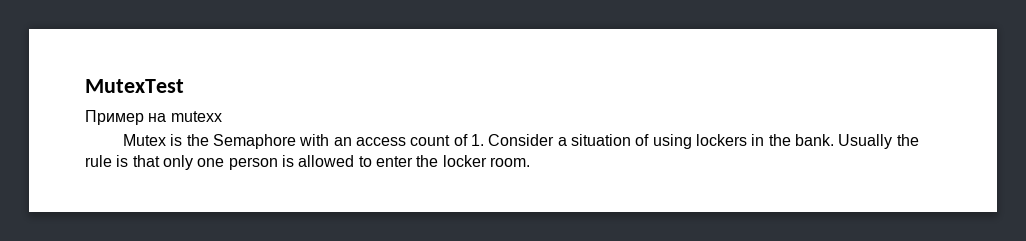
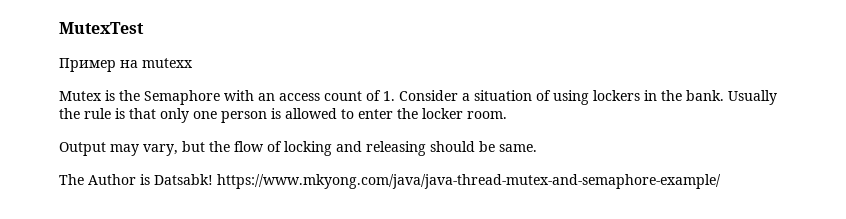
(530, 162) none -> [59,141,537,156] [59,174,721,189] // Output may vary, but the flow of locking and releasing should be same. // The Author is Datsabk! https://www.mkyong.com/java/java-thread-mutex-and-semaphore-example/

